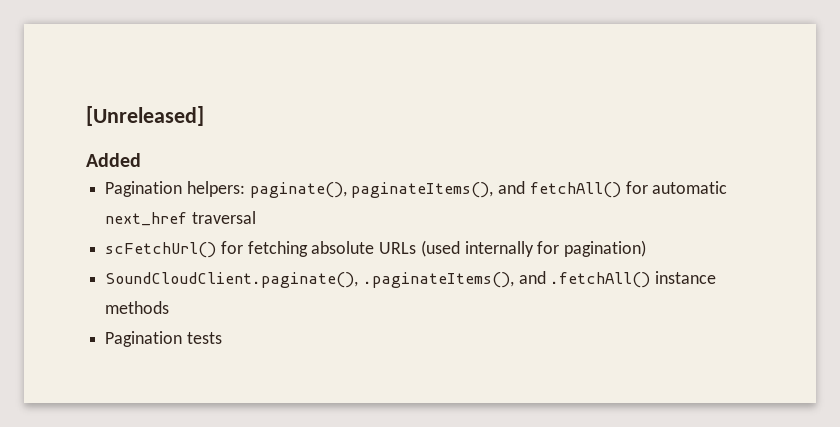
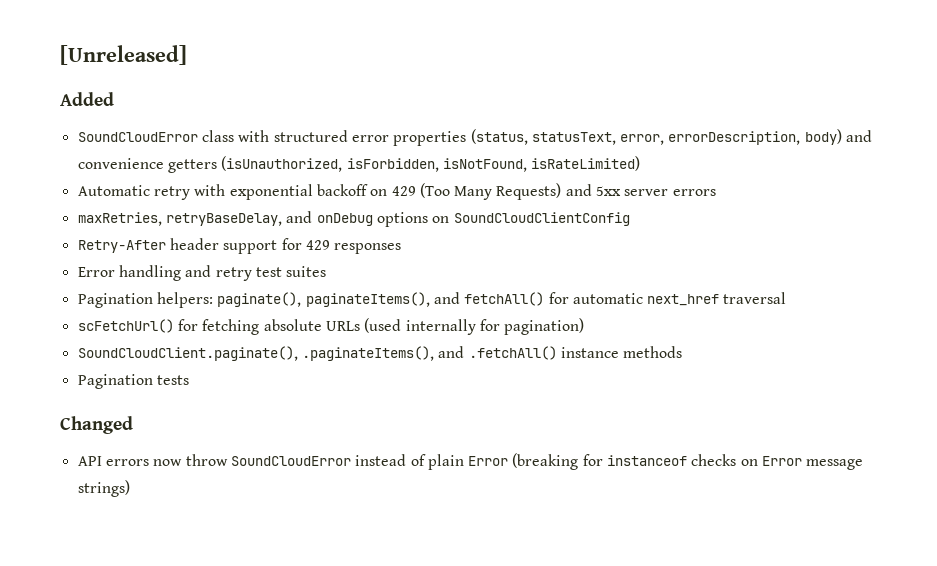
(141, 160) none -> [77,129,873,146] [77,156,641,173] [77,183,716,200] [77,211,630,227] [77,238,402,254] [77,265,327,281] // SoundCloudError class with structured error properties (status, statusText, error, errorDescription, body) and convenience getters (isUnauthorized, isForbidden, isNotFound, isRateLimited) // Automatic retry with exponential backoff on 429 (Too Many Requests) and 5xx server errors // maxRetries, retryBaseDelay, and onDebug options on SoundCloudClientConfig // Retry-After header support for 429 responses // Error handling and retry test suites
(222, 338) none -> [60,416,133,434] [77,453,864,470] [77,480,130,497] // Changed // API errors now throw SoundCloudError instead of plain Error (breaking for instanceof checks on Error message strings)

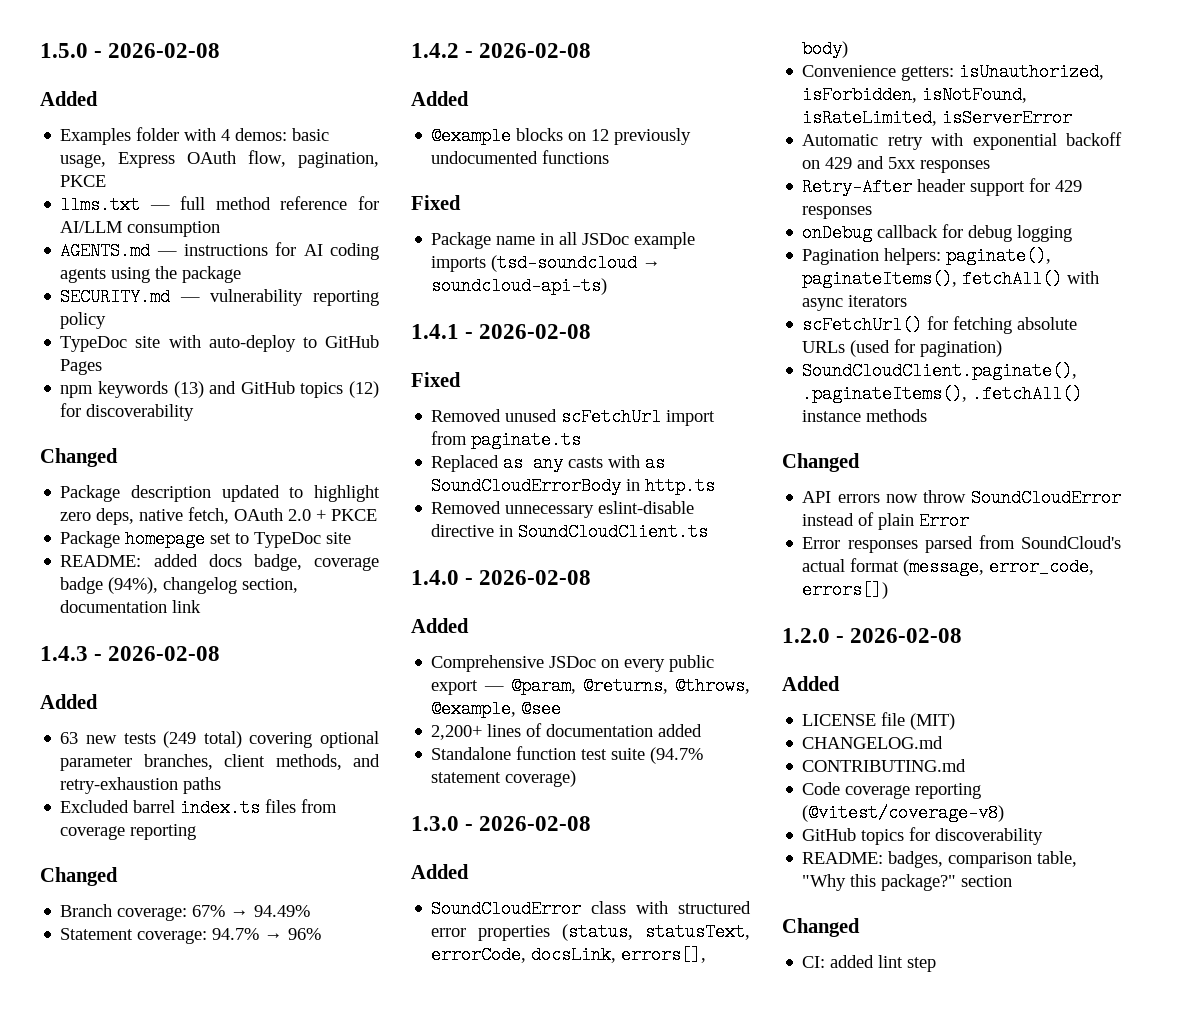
[60,45,187,65] [Unreleased] -> [40,43,221,58] [40,91,98,106] [60,127,330,145] [60,150,379,168] [60,175,107,187] [60,196,379,214] [60,221,221,237] [60,242,379,260] [60,266,242,283] [60,288,379,306] [60,312,107,329] [60,335,379,352] [60,359,103,375] [60,381,379,398] [60,403,195,421] [40,448,118,467] [60,485,380,502] [60,507,378,525] [60,530,352,548] [60,554,379,571] [60,577,299,594] [60,600,202,613] [40,646,221,661] [40,694,98,709] [60,731,379,748] [60,754,380,771] [60,777,222,794] [60,799,338,817] [60,824,197,840] [40,867,118,886] [60,904,311,921] [60,928,322,944] [411,43,592,58] [411,91,469,106] [431,127,692,145] [431,150,610,164] [411,195,461,210] [431,232,696,249] [431,254,662,272] [431,277,608,295] [411,324,592,339] [411,372,461,387] [431,408,716,426] [431,431,582,449] [431,454,666,472] [431,477,716,495] [431,501,695,518] [431,523,709,541] [411,570,592,585] [411,618,469,633] [431,655,715,672] [431,677,750,695] [431,700,562,718] [431,723,703,740] [431,746,704,764] [431,770,577,787] [411,816,592,831] 1.5.0 - 2026-02-08 // Added // Examples folder with 4 demos: basic usage, Express OAuth flow, pagination, PKCE // llms.txt — full method reference for AI/LLM consumption // AGENTS.md — instructions for AI coding agents using the package // SECURITY.md — vulnerability reporting policy // TypeDoc site with auto-deploy to GitHub Pages // npm keywords (13) and GitHub topics (12) for discoverability // Changed // Package description updated to highlight zero deps, native fetch, OAuth 2.0 + PKCE // Package homepage set to TypeDoc site // README: added docs badge, coverage badge (94%), changelog section, documentation link // 1.4.3 - 2026-02-08 // Added // 63 new tests (249 total) covering optional parameter branches, client methods, and retry-exhaustion paths // Excluded barrel index.ts files from coverage reporting // Changed // Branch coverage: 67% → 94.49% // Statement coverage: 94.7% → 96% // 1.4.2 - 2026-02-08 // Added // @example blocks on 12 previously undocumented functions // Fixed // Package name in all JSDoc example imports (tsd-soundcloud → soundcloud-api-ts) // 1.4.1 - 2026-02-08 // Fixed // Removed unused scFetchUrl import from paginate.ts // Replaced as any casts with as SoundCloudErrorBody in http.ts // Removed unnecessary eslint-disable directive in SoundCloudClient.ts // 1.4.0 - 2026-02-08 // Added // Comprehensive JSDoc on every public export — @param, @returns, @throws, @example, @see // 2,200+ lines of documentation added // Standalone function test suite (94.7% statement coverage) // 1.3.0 - 2026-02-08
[620,129,873,145] [77,156,641,173] error, errorDescription, body) and convenience getters (isUnauthorized, isForbidden, isNotFound, isRateLimited) -> [431,946,707,964] [802,40,849,58] [802,63,1105,81] [802,86,1028,104] [802,109,1073,127] errorCode, docsLink, errors[], body) // Convenience getters: isUnauthorized, isForbidden, isNotFound, isRateLimited, isServerError
[419,183,716,200] [77,211,630,227] (Too Many Requests) and 5xx server errors // maxRetries, retryBaseDelay, and onDebug options on SoundCloudClientConfig -> [857,156,991,173] and 5xx responses
[77,265,327,281] [77,292,787,308] Error handling and retry test suites // Pagination helpers: paginate(), paginateItems(), and fetchAll() for automatic next_href traversal -> [802,224,1073,242] [802,247,1052,265] [802,270,1100,288] [802,295,908,311] onDebug callback for debug logging // Pagination helpers: paginate(), paginateItems(), fetchAll() with async iterators
[405,319,476,335] internally -> (891, 348) none
[438,346,465,358] and -> (968, 394) none
[77,374,189,389] // Pagination tests -> (928, 415) none
[512,453,864,470] [77,480,130,497] (breaking for instanceof checks on Error message strings) -> [802,535,1121,553] [802,558,1095,576] [802,581,889,599] [782,628,963,643] [782,676,840,691] [802,712,956,730] [802,736,944,749] [802,759,967,772] [802,782,982,799] [802,804,1005,822] [802,827,1044,845] [802,851,1078,868] [802,874,1013,891] [782,918,860,937] [802,955,937,972] // Error responses parsed from SoundCloud's actual format (message, error_code, errors[]) // 1.2.0 - 2026-02-08 // Added // LICENSE file (MIT) // CHANGELOG.md // CONTRIBUTING.md // Code coverage reporting (@vitest/coverage-v8) // GitHub topics for discoverability // README: badges, comparison table, "Why this package?" section // Changed // CI: added lint step

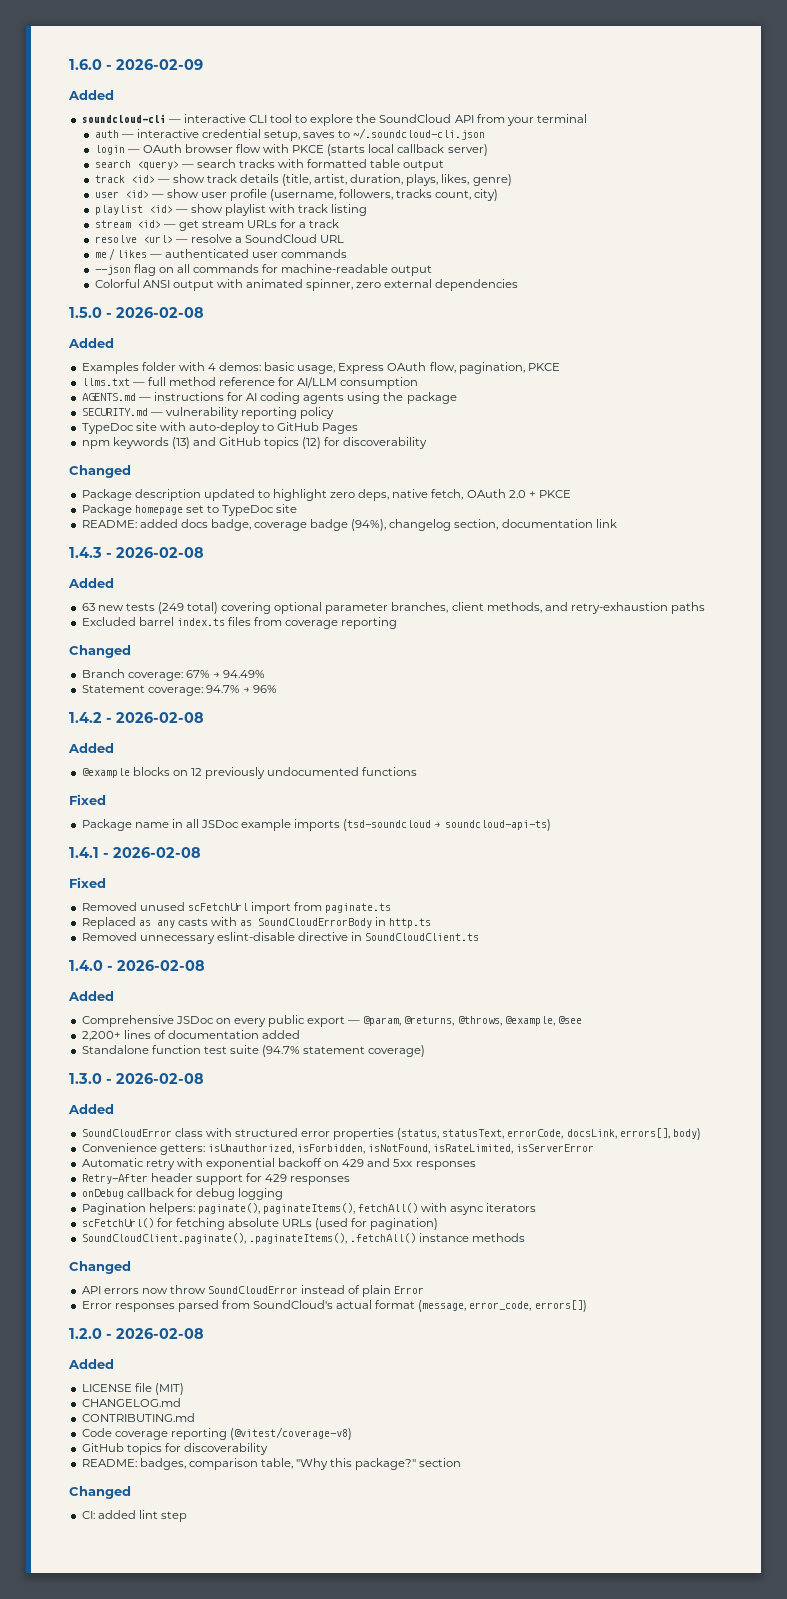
(40, 50) none -> [69,59,203,70] [68,90,114,100] [81,114,587,126] [94,128,486,141] [94,144,488,156] [94,159,445,171] [94,174,512,186] [94,189,499,201] [94,204,368,216] [94,219,340,231] [94,234,345,243] [94,249,348,260] [94,264,433,276] [94,279,519,291] 1.6.0 - 2026-02-09 // Added // soundcloud-cli — interactive CLI tool to explore the SoundCloud API from your terminal // auth — interactive credential setup, saves to ~/.soundcloud-cli.json // login — OAuth browser flow with PKCE (starts local callback server) // search <query> — search tracks with formatted table output // track <id> — show track details (title, artist, duration, plays, likes, genre) // user <id> — show user profile (username, followers, tracks count, city) // playlist <id> — show playlist with track listing // stream <id> — get stream URLs for a track // resolve <url> — resolve a SoundCloud URL // me / likes — authenticated user commands // --json flag on all commands for machine-readable output // Colorful ANSI output with animated spinner, zero external dependencies //

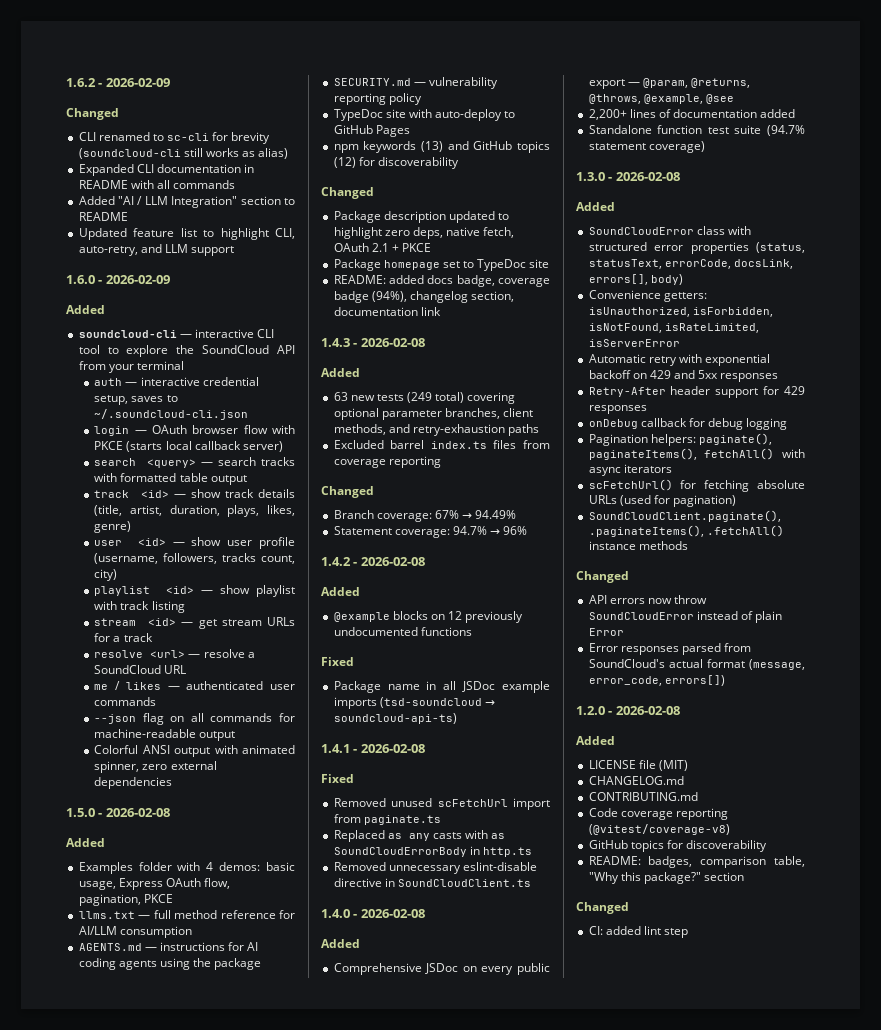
(69, 64) none -> [66,78,170,87] [66,108,119,120] [78,132,271,144] [78,148,289,159] [78,164,254,176] [78,180,235,189] [78,196,295,208] [78,212,128,221] [78,228,295,240] [78,244,234,256] 1.6.2 - 2026-02-09 // Changed // CLI renamed to sc-cli for brevity (soundcloud-cli still works as alias) // Expanded CLI documentation in README with all commands // Added "AI / LLM Integration" section to README // Updated feature list to highlight CLI, auto-retry, and LLM support //
[508,490,526,498] 2.0 -> [371,243,389,252] 2.1

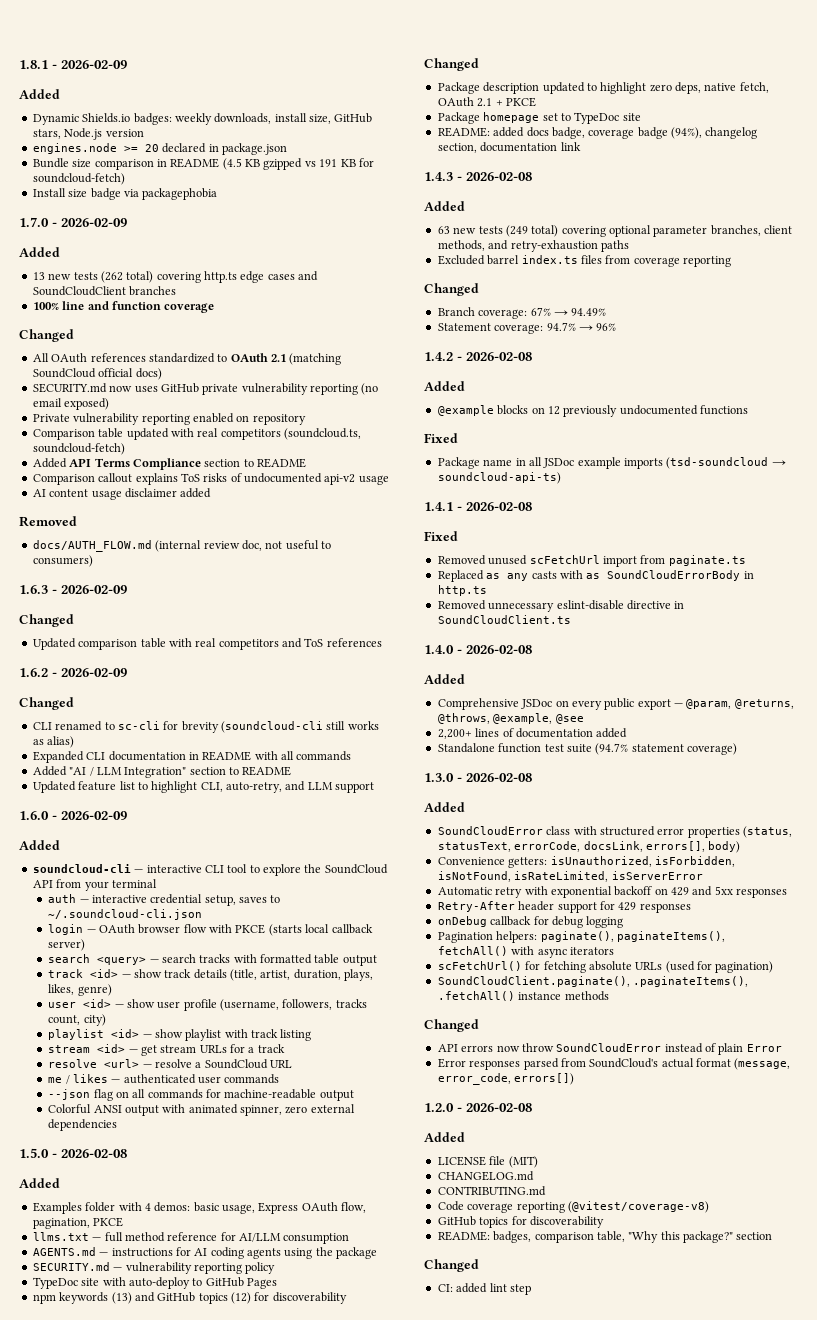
(66, 82) none -> [19,60,127,69] [19,89,60,99] [32,113,373,125] [32,128,144,140] [32,143,287,155] [32,158,374,170] [32,173,125,185] [32,188,218,200] [19,217,127,227] [19,247,60,257] [32,271,319,283] [32,286,177,296] [32,301,215,313] [19,329,74,342] [32,353,342,365] [32,368,162,380] [32,383,379,395] [32,398,110,410] [32,413,306,425] [32,428,361,440] [32,443,125,455] [32,458,306,470] [32,473,389,485] [32,488,212,500] [19,516,77,527] [32,540,331,552] [32,555,93,567] [19,585,127,594] [19,614,74,627] [32,638,382,650] 1.8.1 - 2026-02-09 // Added // Dynamic Shields.io badges: weekly downloads, install size, GitHub stars, Node.js version // engines.node >= 20 declared in package.json // Bundle size comparison in README (4.5 KB gzipped vs 191 KB for soundcloud-fetch) // Install size badge via packagephobia // 1.7.0 - 2026-02-09 // Added // 13 new tests (262 total) covering http.ts edge cases and SoundCloudClient branches // 100% line and function coverage // Changed // All OAuth references standardized to OAuth 2.1 (matching SoundCloud official docs) // SECURITY.md now uses GitHub private vulnerability reporting (no email exposed) // Private vulnerability reporting enabled on repository // Comparison table updated with real competitors (soundcloud.ts, soundcloud-fetch) // Added API Terms Compliance section to README // Comparison callout explains ToS risks of undocumented api-v2 usage // AI content usage disclaimer added // Removed // docs/AUTH_FLOW.md (internal review doc, not useful to consumers) // 1.6.3 - 2026-02-09 // Changed // Updated comparison table with real competitors and ToS references //

